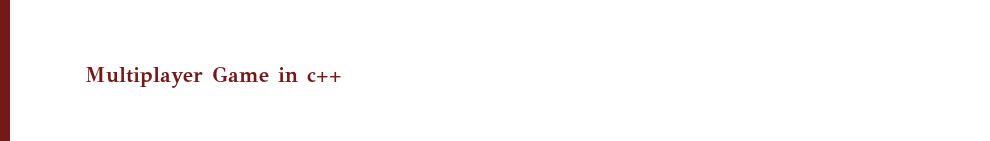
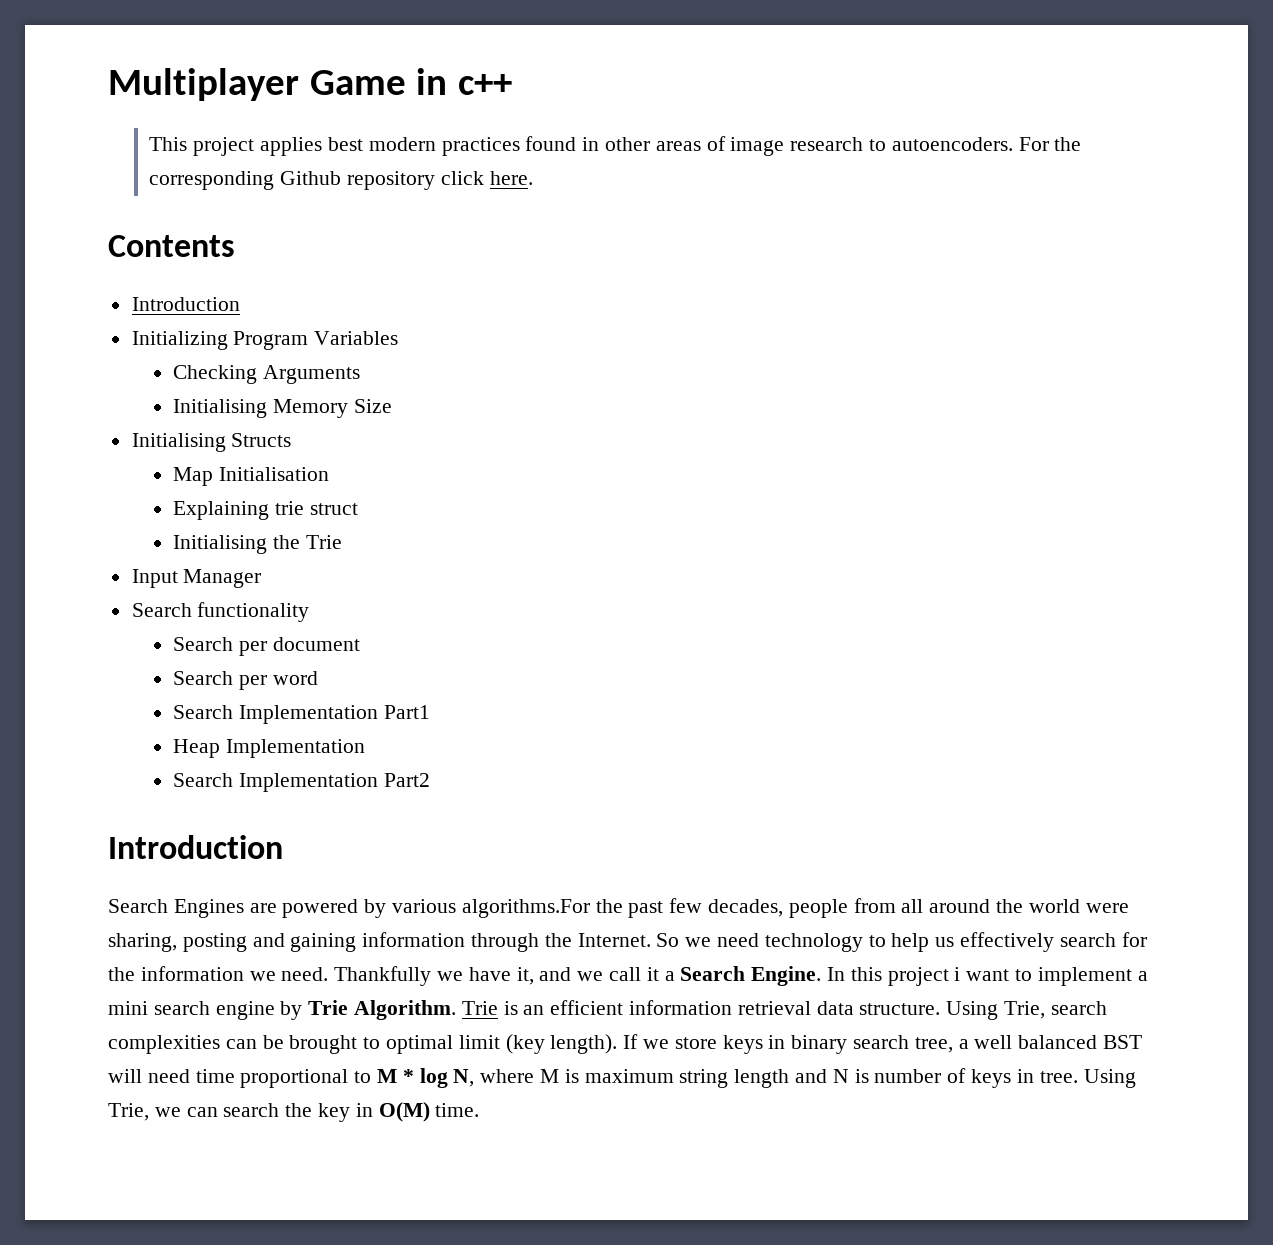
(342, 76) none -> [149,136,1082,156] [149,171,533,190] [108,235,235,257] [131,297,240,311] [131,331,399,350] [173,365,360,384] [173,399,392,418] [131,433,292,452] [173,467,329,486] [173,501,358,520] [173,535,342,554] [131,569,262,588] [131,602,310,622] [173,637,360,656] [173,671,318,690] [173,705,430,724] [173,739,365,758] [173,773,430,792] [108,835,283,859] [108,898,1129,918] [108,932,1147,952] [108,966,1148,986] [108,1000,1107,1020] [108,1034,1143,1054] [108,1068,1136,1088] [108,1102,480,1122] // This project applies best modern practices found in other areas of image research to autoencoders. For the corresponding Github repository click here. // Contents // Introduction // Initializing Program Variables // Checking Arguments // Initialising Memory Size // Initialising Structs // Map Initialisation // Explaining trie struct // Initialising the Trie // Input Manager // Search functionality // Search per document // Search per word // Search Implementation Part1 // Heap Implementation // Search Implementation Part2 // Introduction // Search Engines are powered by various algorithms.For the past few decades, people from all around the world were sharing, posting and gaining information through the Internet. So we need technology to help us effectively search for the information we need. Thankfully we have it, and we call it a Search Engine. In this project i want to implement a mini search engine by Trie Algorithm. Trie is an efficient information retrieval data structure. Using Trie, search complexities can be brought to optimal limit (key length). If we store keys in binary search tree, a well balanced BST will need time proportional to M * log N, where M is maximum string length and N is number of keys in tree. Using Trie, we can search the key in O(M) time.

